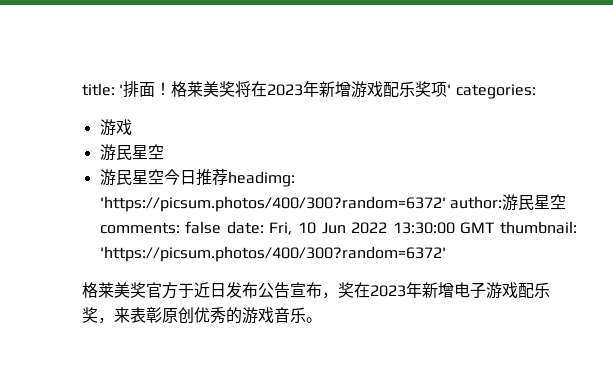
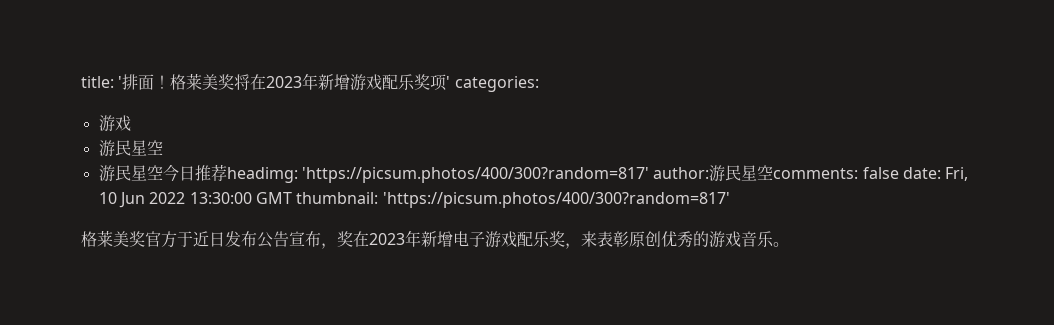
[99,196,446,212] 'https://picsum.photos/400/300?random=6372' -> [301,167,649,183] 'https://picsum.photos/400/300?random=817'
[99,246,446,262] 'https://picsum.photos/400/300?random=6372' -> [382,192,730,208] 'https://picsum.photos/400/300?random=817'

